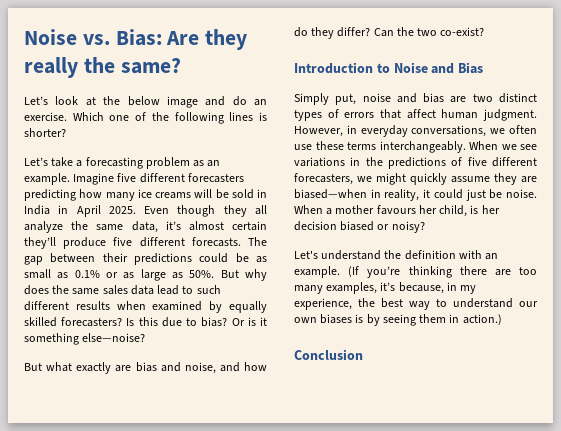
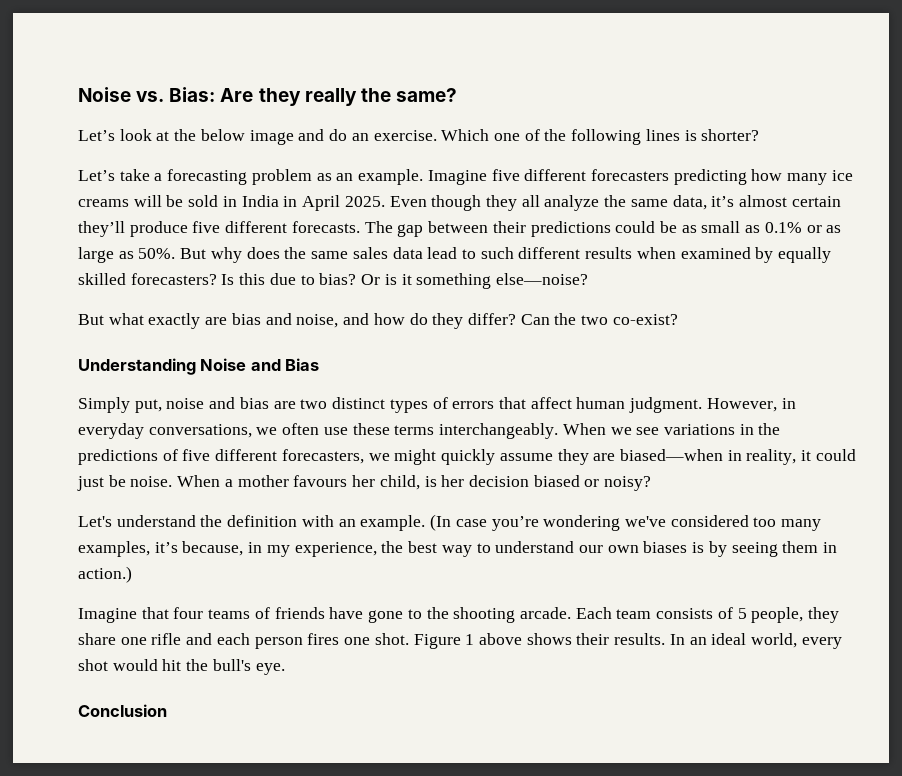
[294,62,390,74] Introduction to -> [78,358,196,375] Understanding
[348,266,511,278] (If you’re thinking there are -> [430,514,749,531] (In case you’re wondering we've considered
(502, 319) none -> [78,607,840,623] [78,633,842,649] [78,659,285,675] // Imagine that four teams of friends have gone to the shooting arcade. Each team consists of 5 people, they share one rifle and each person fires one shot. Figure 1 above shows their results. In an ideal world, every shot would hit the bull's eye.

